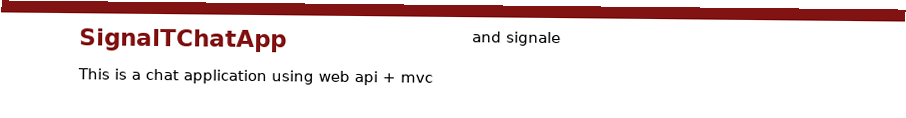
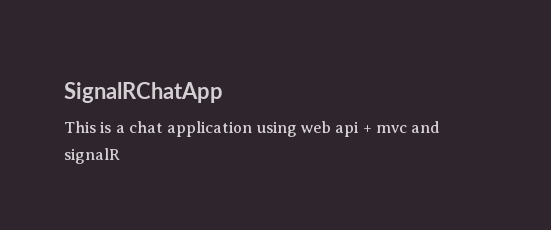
[79,28,287,53] SignalTChatApp -> [64,82,223,103] SignalRChatApp
[506,31,561,47] signale -> [64,148,120,164] signalR

